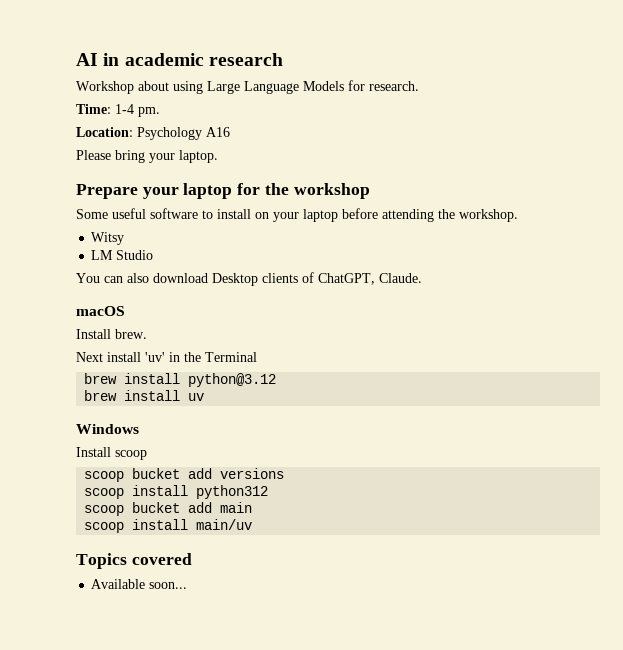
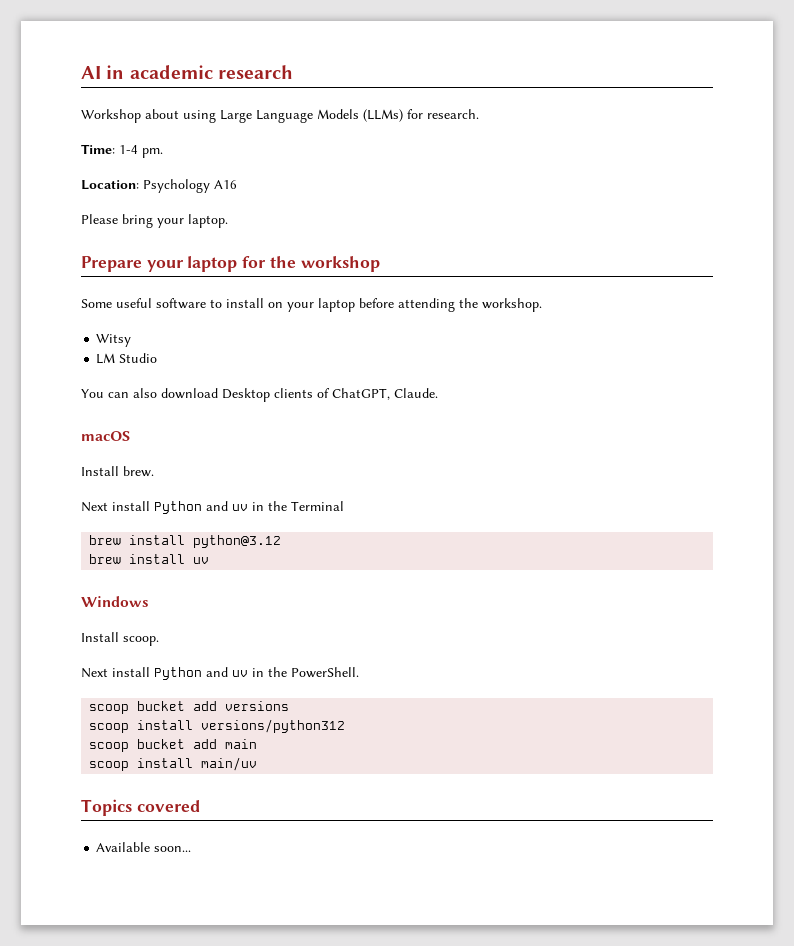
(344, 86) none -> [363,109,403,122] (LLMs)
[145,352,165,362] 'uv' -> [154,501,248,514] Python and uv
[115,450,147,460] scoop -> [123,636,159,646] [81,667,359,680] scoop. // Next install Python and uv in the PowerShell.
[196,485,269,499] python312 -> [201,719,346,733] versions/python312

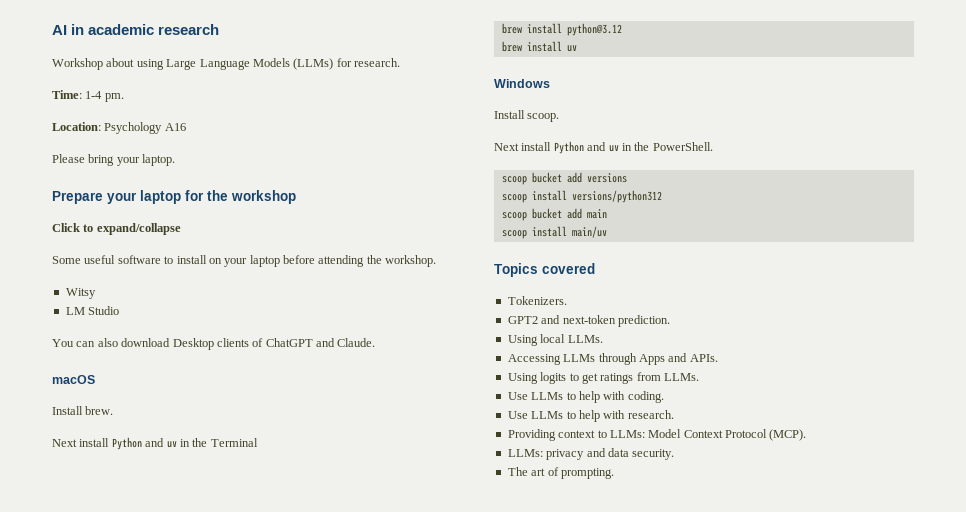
(380, 264) none -> [52,223,181,235] // Click to expand/collapse
[332,388,390,400] ChatGPT, -> [265,338,335,347] ChatGPT and
[96,842,192,852] Available soon... -> [507,296,567,305] [507,315,670,327] [507,334,603,346] [507,353,718,365] [507,372,699,384] [507,391,664,403] [507,410,674,422] [507,429,807,441] [507,448,675,460] [507,467,614,479] Tokenizers. // GPT2 and next-token prediction. // Using local LLMs. // Accessing LLMs through Apps and APIs. // Using logits to get ratings from LLMs. // Use LLMs to help with coding. // Use LLMs to help with research. // Providing context to LLMs: Model Context Protocol (MCP). // LLMs: privacy and data security. // The art of prompting.

